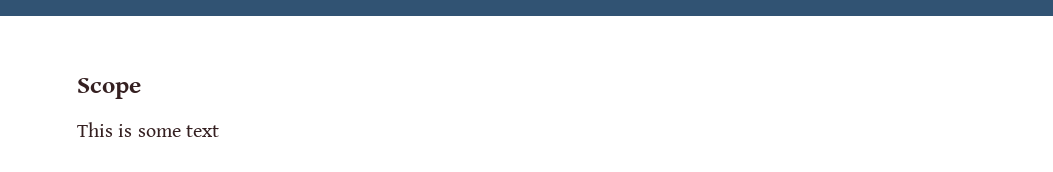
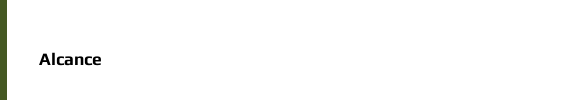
[77,78,141,99] [77,122,219,137] Scope // This is some text -> [39,52,102,66] Alcance

